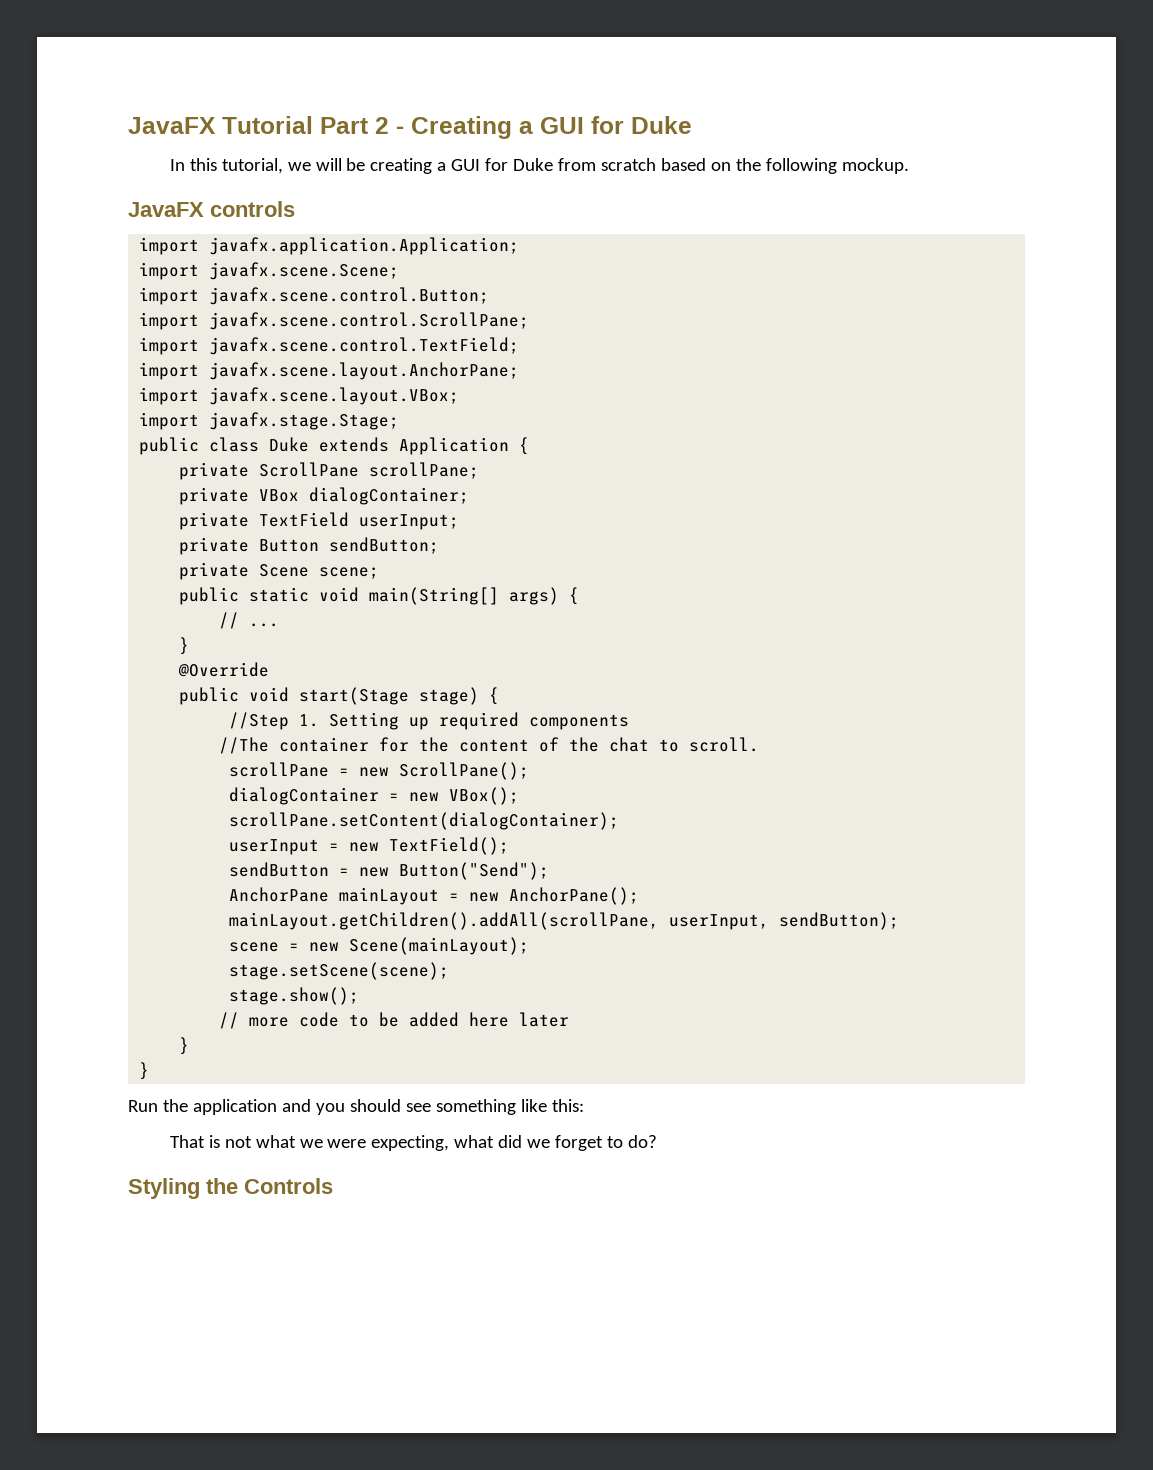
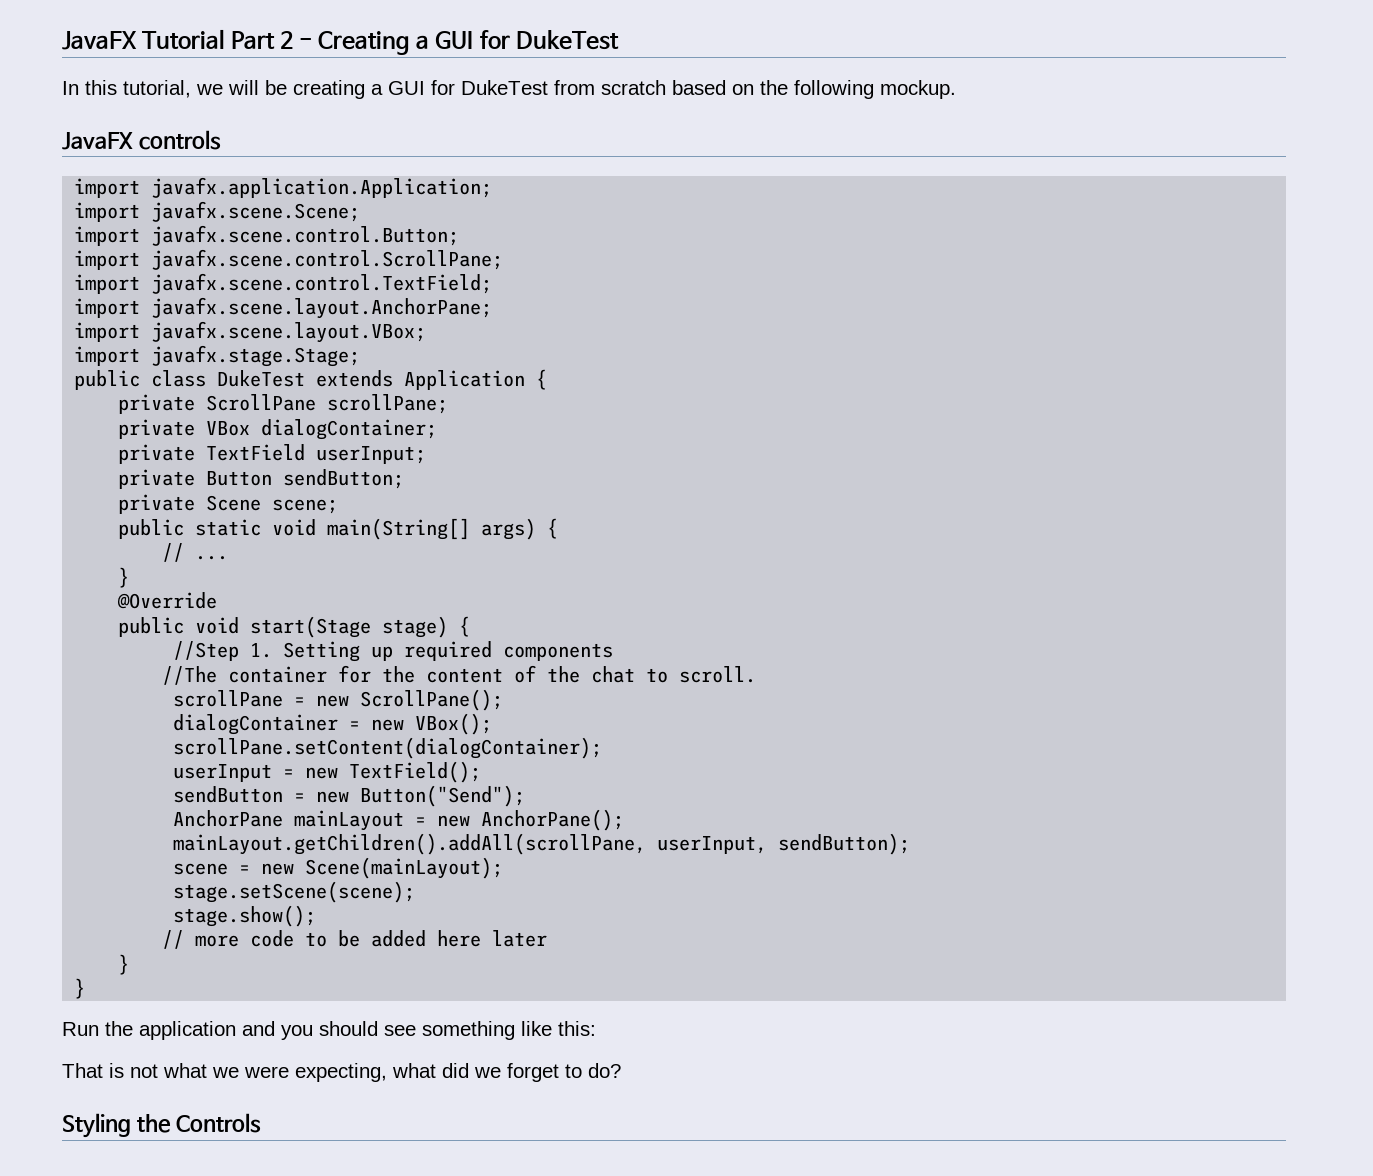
[631,116,692,134] Duke -> [515,30,619,50] DukeTest
[513,158,554,171] Duke -> [461,80,548,95] DukeTest
[269,437,310,452] Duke -> [217,370,306,387] DukeTest

